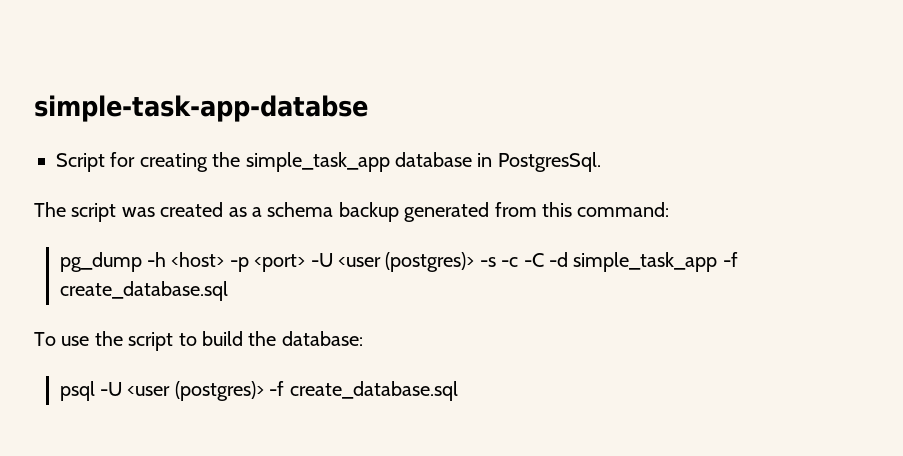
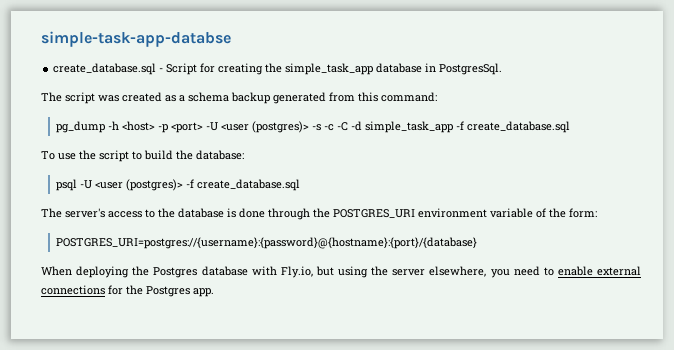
(368, 108) none -> [53,63,164,75] create_database.sql -
(458, 391) none -> [41,208,597,220] [55,237,477,249] [41,266,641,278] [41,285,214,297] // The server's access to the database is done through the POSTGRES_URI environment variable of the form: // POSTGRES_URI=postgres://{username}:{password}@{hostname}:{port}/{database} // When deploying the Postgres database with Fly.io, but using the server elsewhere, you need to enable external connections for the Postgres app.

